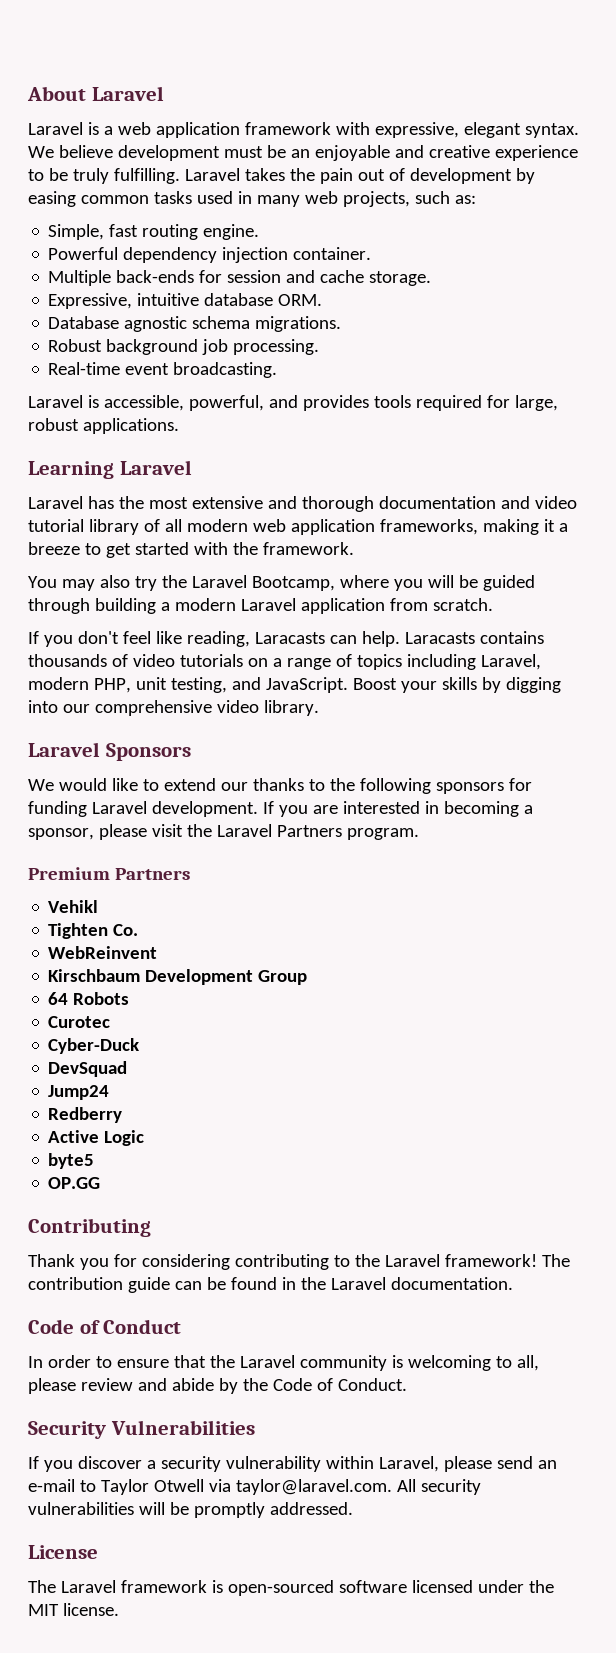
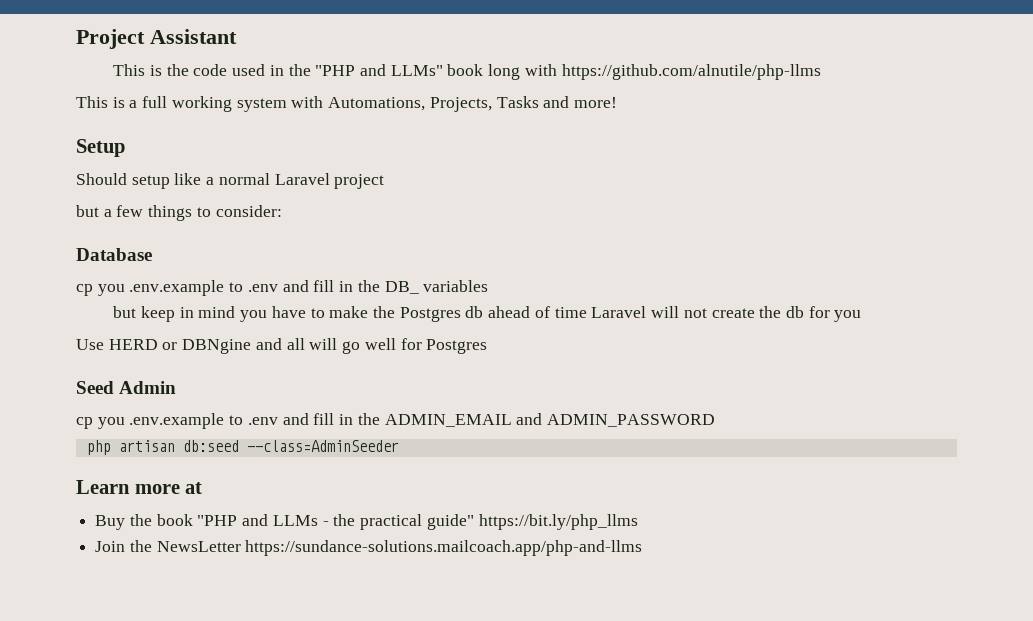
[27,86,164,101] [28,122,579,138] [28,145,578,161] [28,168,535,184] [28,191,476,207] [48,224,260,240] [48,247,372,263] [48,270,432,286] [48,293,323,309] [48,316,342,332] [48,339,320,355] [48,362,278,378] [28,395,558,411] [28,418,179,434] [28,460,192,479] [28,496,577,512] [28,519,568,535] [28,542,354,558] [28,575,535,591] [28,598,493,614] [28,631,544,647] [28,654,541,670] [28,677,561,693] [28,700,319,716] [28,742,191,761] [28,778,532,794] [28,801,533,817] [28,824,419,840] [28,867,191,880] [48,900,99,913] [48,923,139,939] [48,946,158,959] [48,969,308,985] [48,992,130,1005] [48,1016,111,1028] [48,1038,140,1054] [48,1061,128,1077] [48,1085,110,1100] [48,1107,123,1123] [48,1130,145,1146] [48,1153,95,1169] [48,1177,101,1189] [28,1218,151,1237] [28,1254,570,1270] [28,1277,513,1293] [28,1319,182,1334] [28,1355,539,1371] [28,1378,407,1394] [28,1420,255,1439] [28,1456,557,1472] [28,1479,481,1495] [28,1502,353,1518] [28,1545,98,1559] [28,1580,554,1596] [28,1603,119,1616] About Laravel // Laravel is a web application framework with expressive, elegant syntax. We believe development must be an enjoyable and creative experience to be truly fulfilling. Laravel takes the pain out of development by easing common tasks used in many web projects, such as: // Simple, fast routing engine. // Powerful dependency injection container. // Multiple back-ends for session and cache storage. // Expressive, intuitive database ORM. // Database agnostic schema migrations. // Robust background job processing. // Real-time event broadcasting. // Laravel is accessible, powerful, and provides tools required for large, robust applications. // Learning Laravel // Laravel has the most extensive and thorough documentation and video tutorial library of all modern web application frameworks, making it a breeze to get started with the framework. // You may also try the Laravel Bootcamp, where you will be guided through building a modern Laravel application from scratch. // If you don't feel like reading, Laracasts can help. Laracasts contains thousands of video tutorials on a range of topics including Laravel, modern PHP, unit testing, and JavaScript. Boost your skills by digging into our comprehensive video library. // Laravel Sponsors // We would like to extend our thanks to the following sponsors for funding Laravel development. If you are interested in becoming a sponsor, please visit the Laravel Partners program. // Premium Partners // Vehikl // Tighten Co. // WebReinvent // Kirschbaum Development Group // 64 Robots // Curotec // Cyber-Duck // DevSquad // Jump24 // Redberry // Active Logic // byte5 // OP.GG // Contributing // Thank you for considering contributing to the Laravel framework! The contribution guide can be found in the Laravel documentation. // Code of Conduct // In order to ensure that the Laravel community is welcoming to all, please review and abide by the Code of Conduct. // Security Vulnerabilities // If you discover a security vulnerability within Laravel, please send an e-mail to Taylor Otwell via taylor@laravel.com. All security vulnerabilities will be promptly addressed. // License // The Laravel framework is open-sourced software licensed under the MIT license. -> [76,29,237,49] [113,64,821,80] [76,96,617,112] [76,139,125,157] [76,173,385,189] [76,205,282,221] [76,248,152,261] [76,280,489,296] [113,306,862,322] [76,338,488,354] [76,381,177,394] [76,413,715,429] [86,440,399,455] [76,480,203,494] [95,514,638,530] [95,540,643,556] Project Assistant // This is the code used in the "PHP and LLMs" book long with https://github.com/alnutile/php-llms // This is a full working system with Automations, Projects, Tasks and more! // Setup // Should setup like a normal Laravel project // but a few things to consider: // Database // cp you .env.example to .env and fill in the DB_ variables // but keep in mind you have to make the Postgres db ahead of time Laravel will not create the db for you // Use HERD or DBNgine and all will go well for Postgres // Seed Admin // cp you .env.example to .env and fill in the ADMIN_EMAIL and ADMIN_PASSWORD // php artisan db:seed --class=AdminSeeder // Learn more at // Buy the book "PHP and LLMs - the practical guide" https://bit.ly/php_llms // Join the NewsLetter https://sundance-solutions.mailcoach.app/php-and-llms

